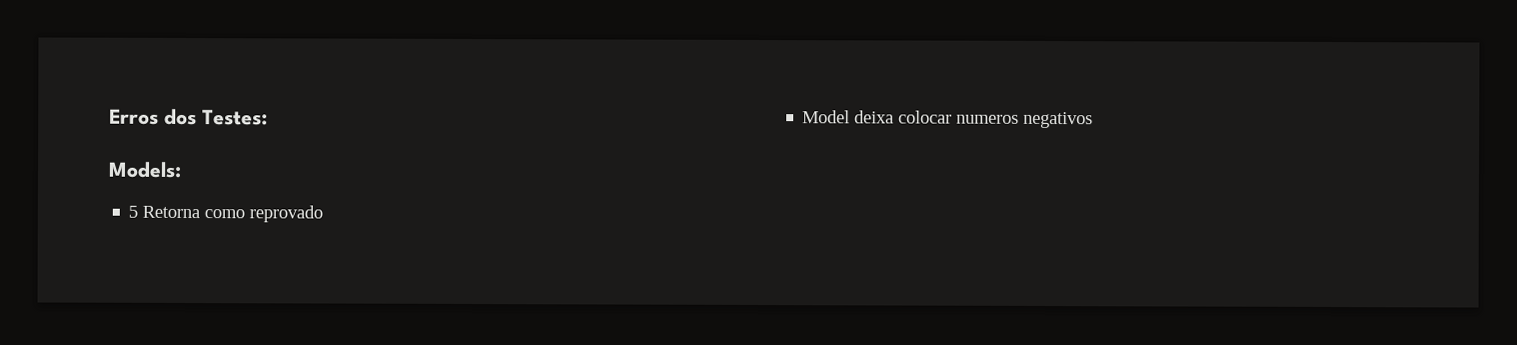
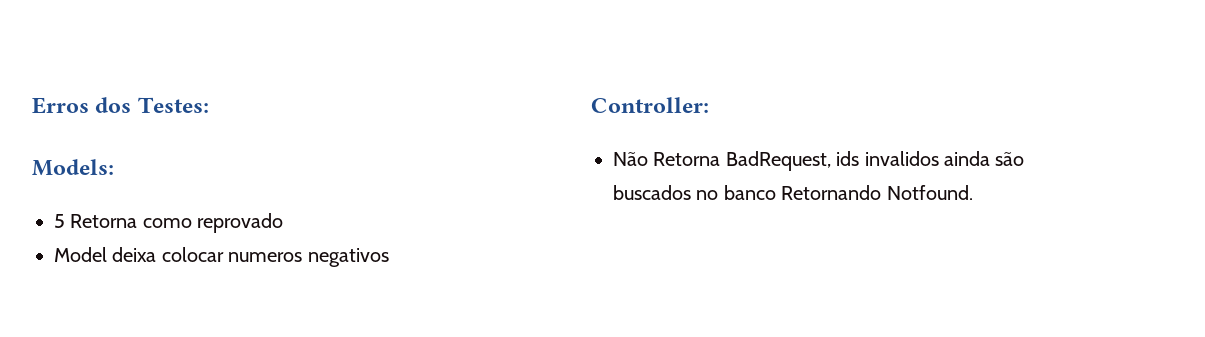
(1094, 120) none -> [591,97,709,113] [613,151,1025,171] [613,185,973,200] // Controller: // Não Retorna BadRequest, ids invalidos ainda são buscados no banco Retornando Notfound.

